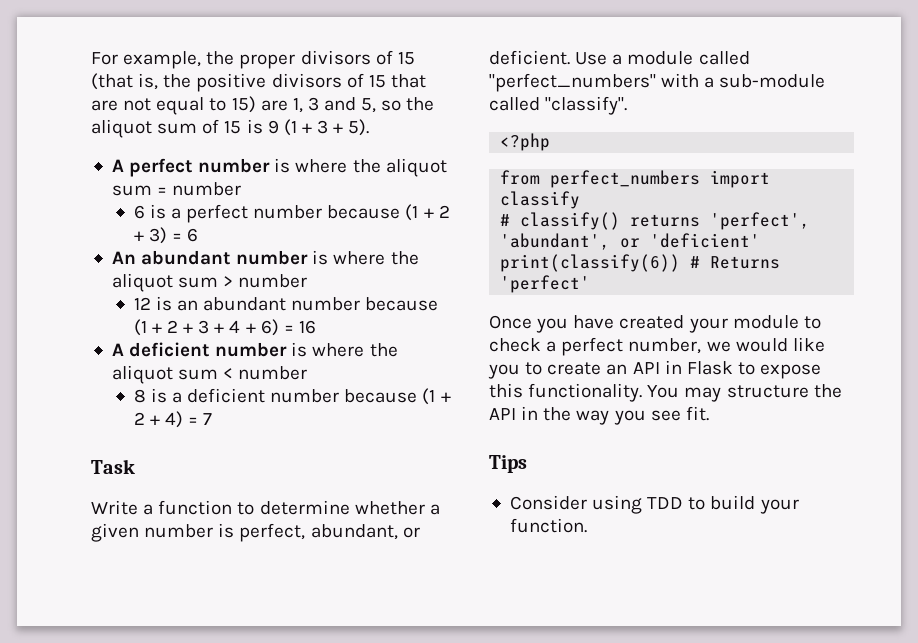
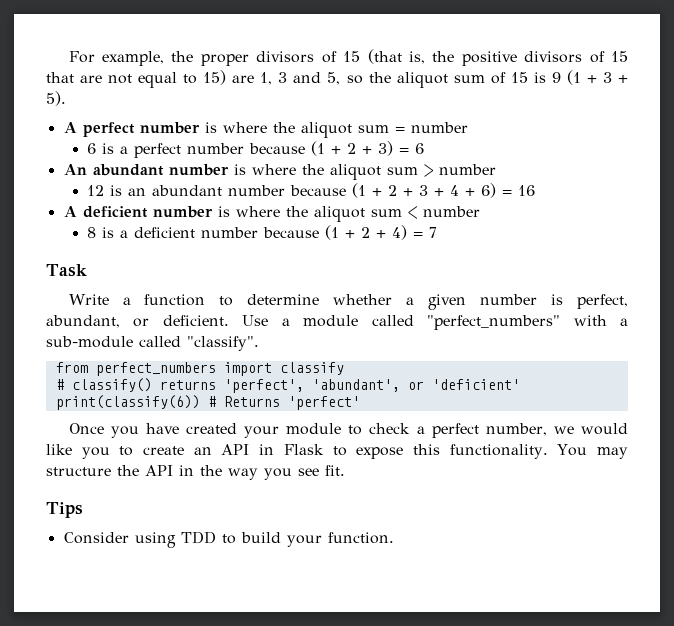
[500,133,551,151] // <?php -> (259, 343) none

